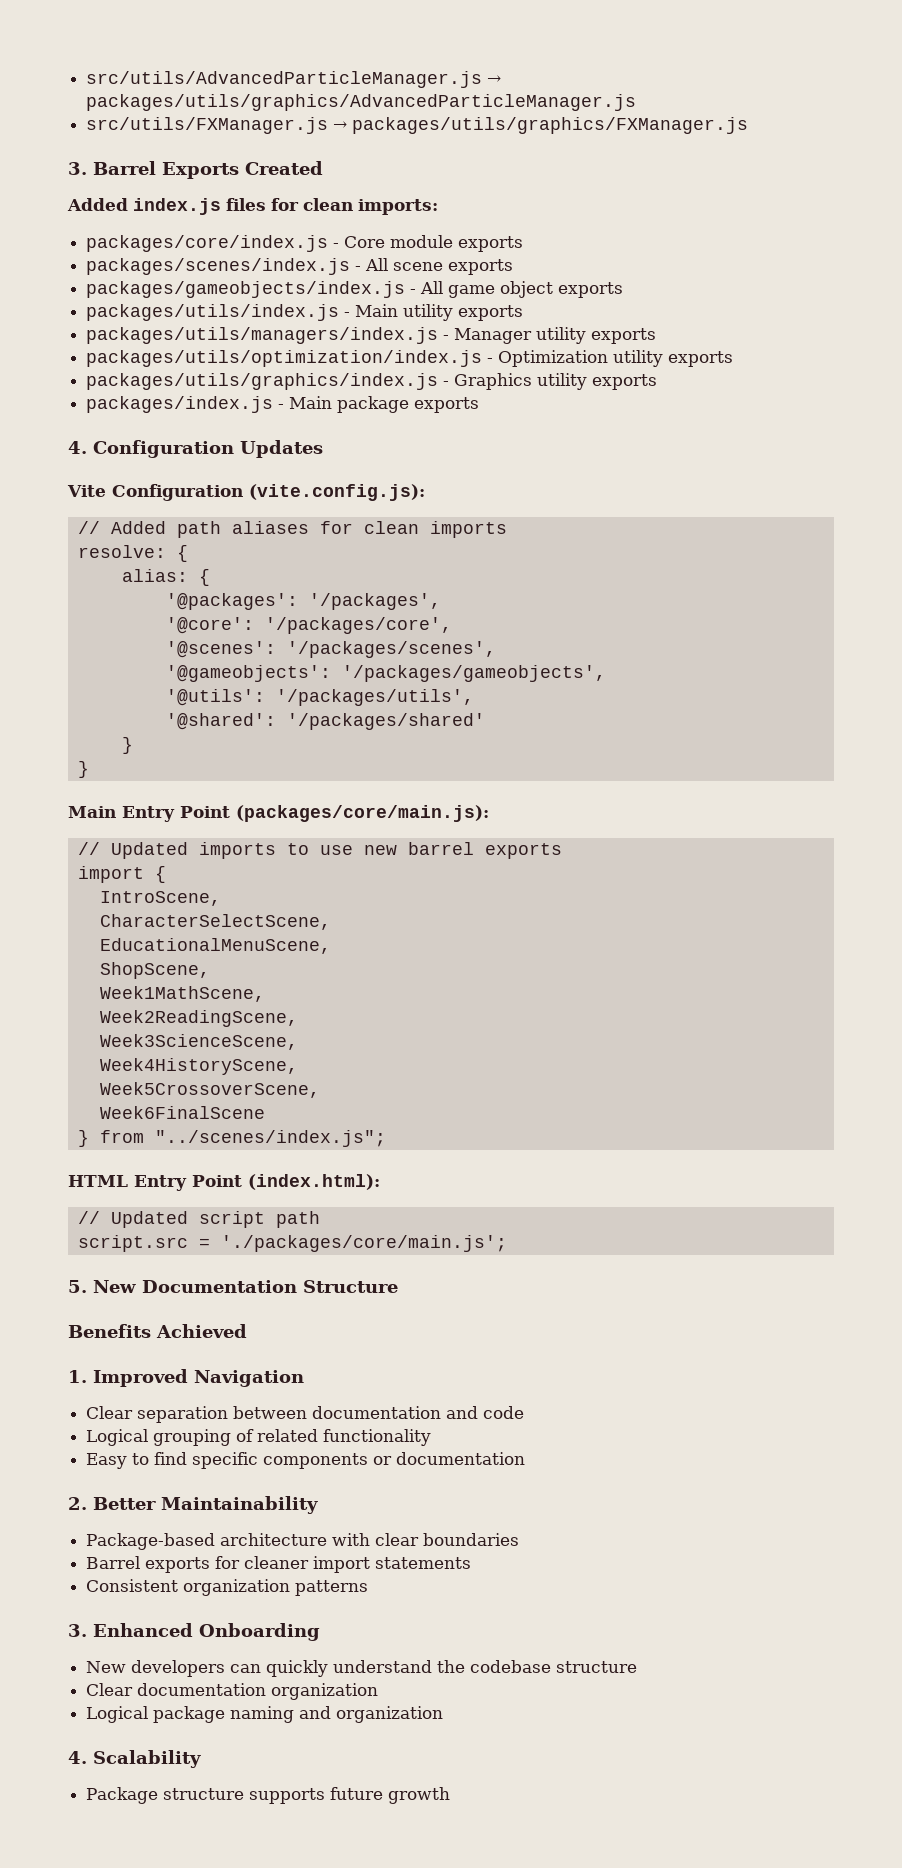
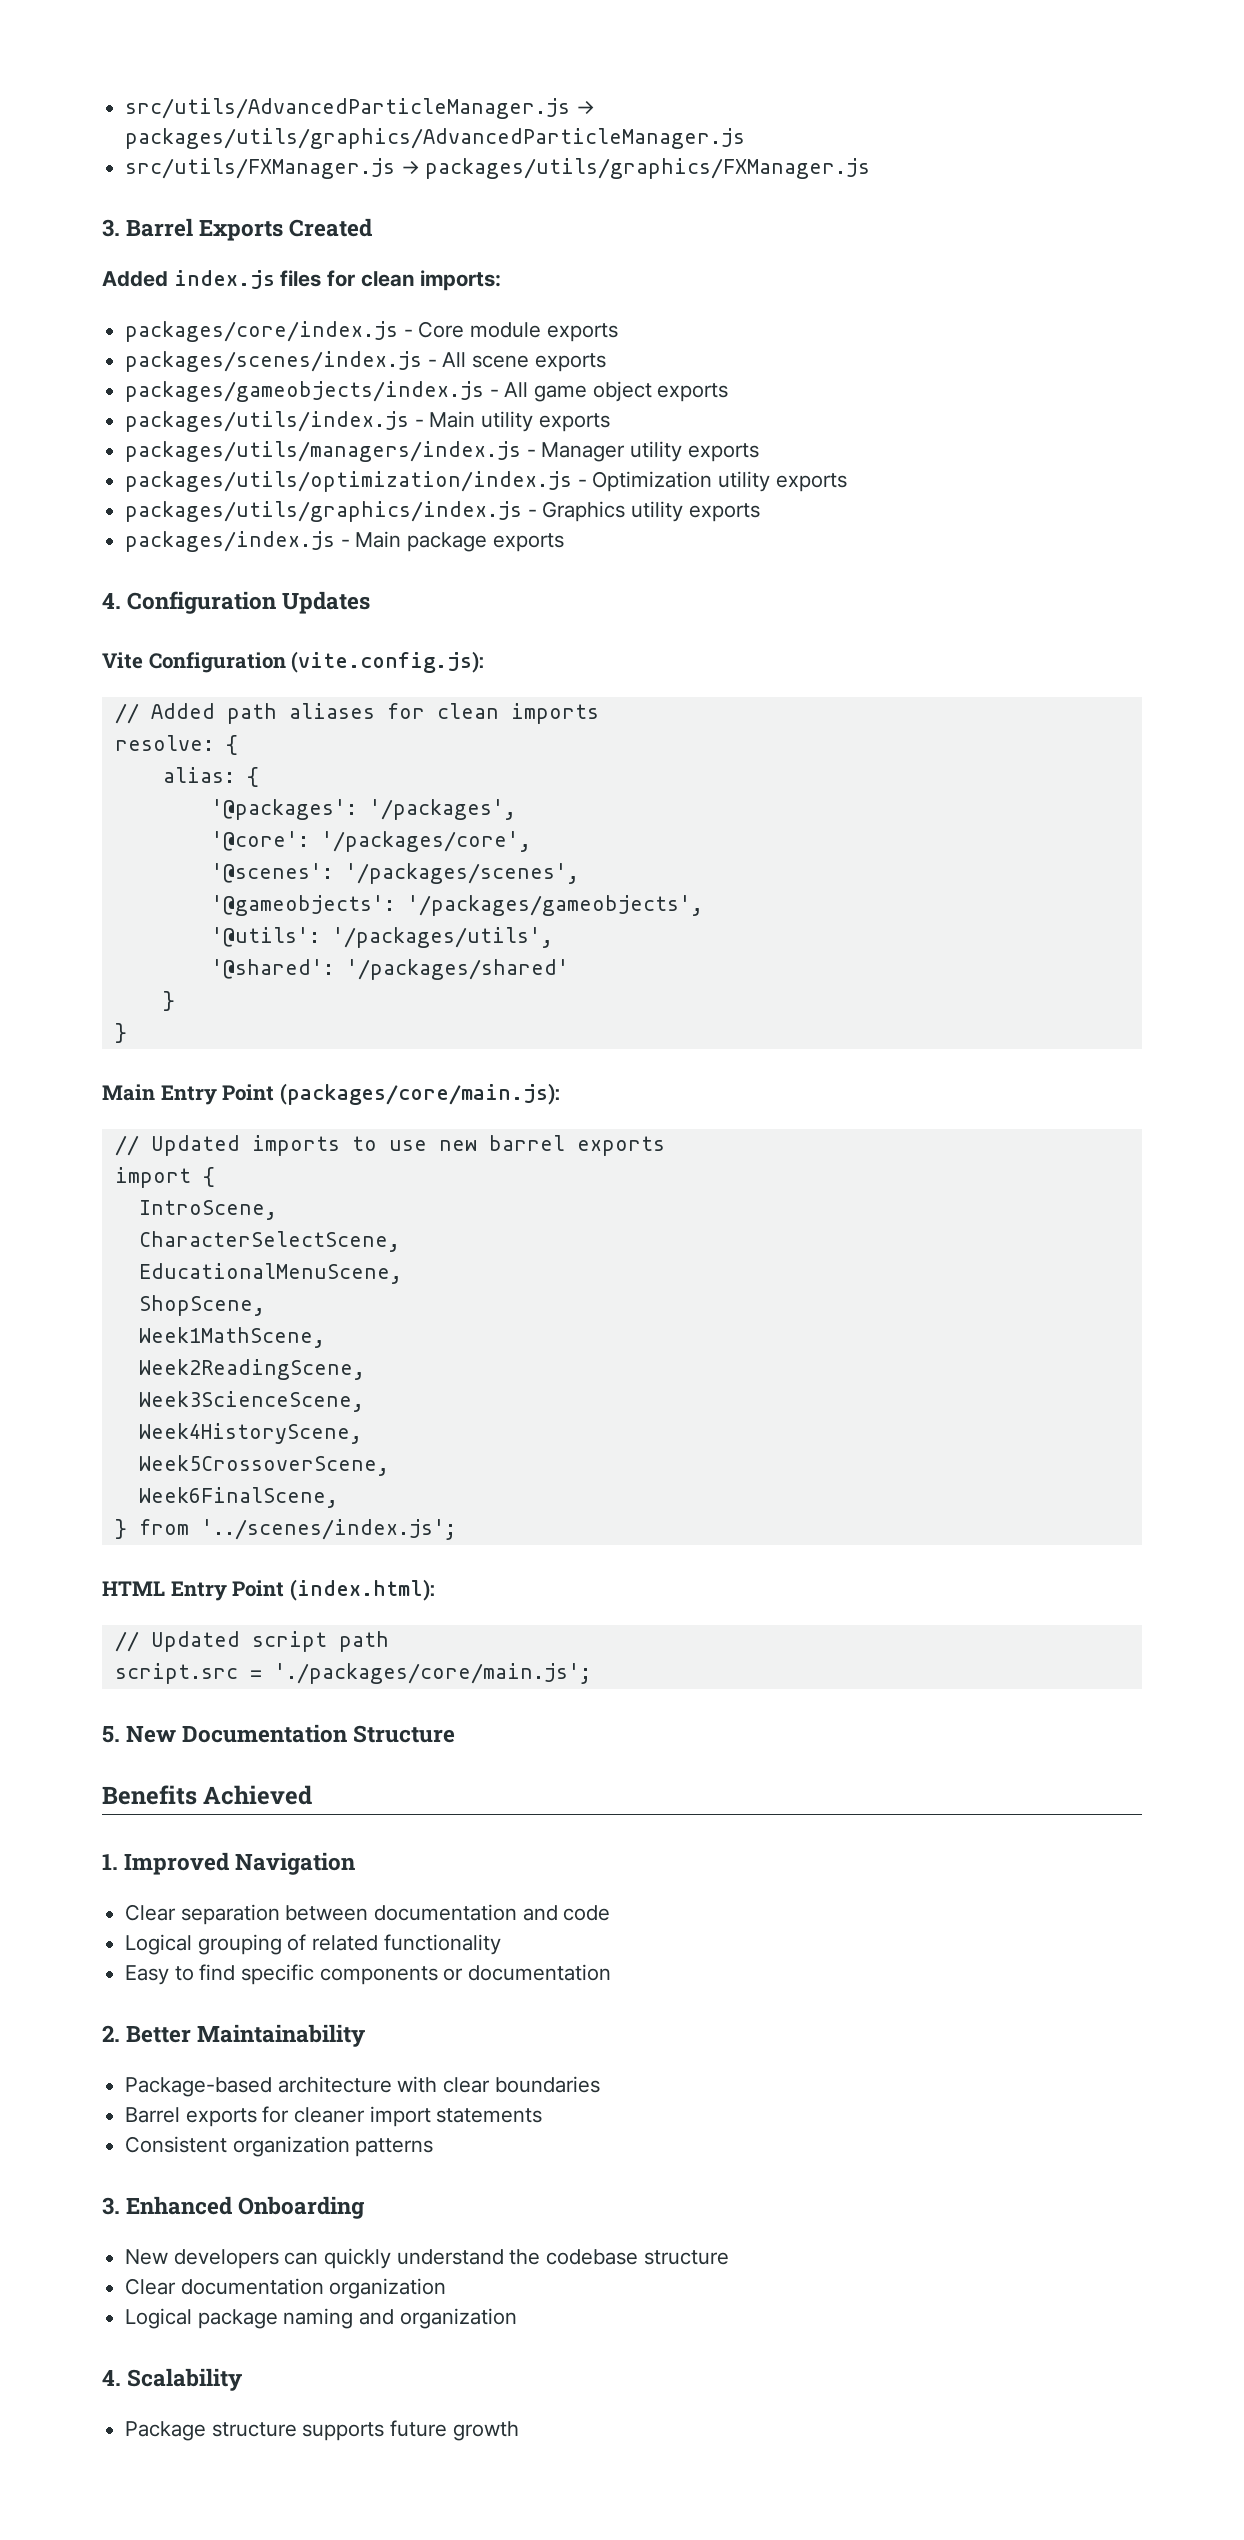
[99,1106,265,1119] Week6FinalScene -> [138,1487,338,1508] Week6FinalScene,
[154,1130,386,1147] "../scenes/index.js"; -> [200,1519,456,1540] '../scenes/index.js';

